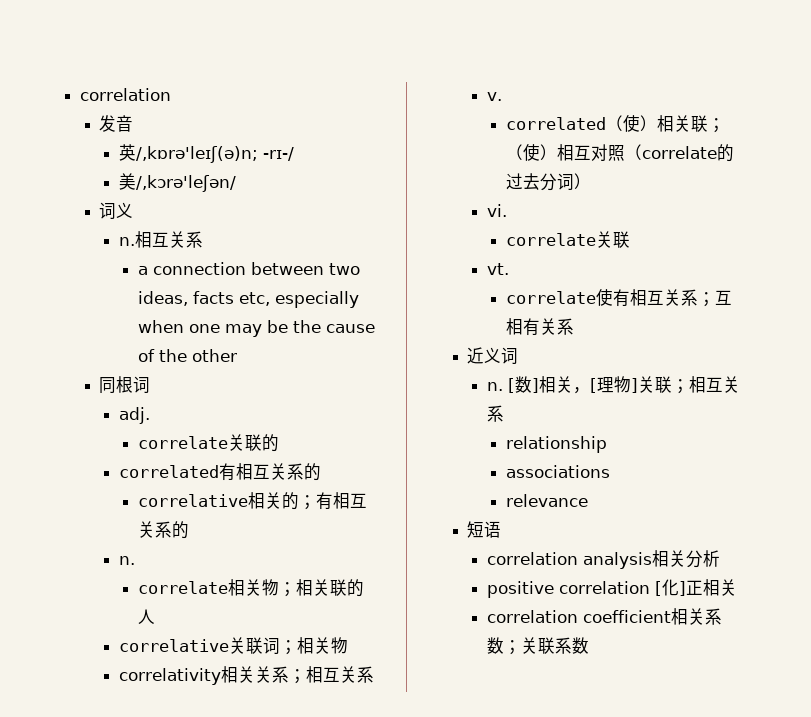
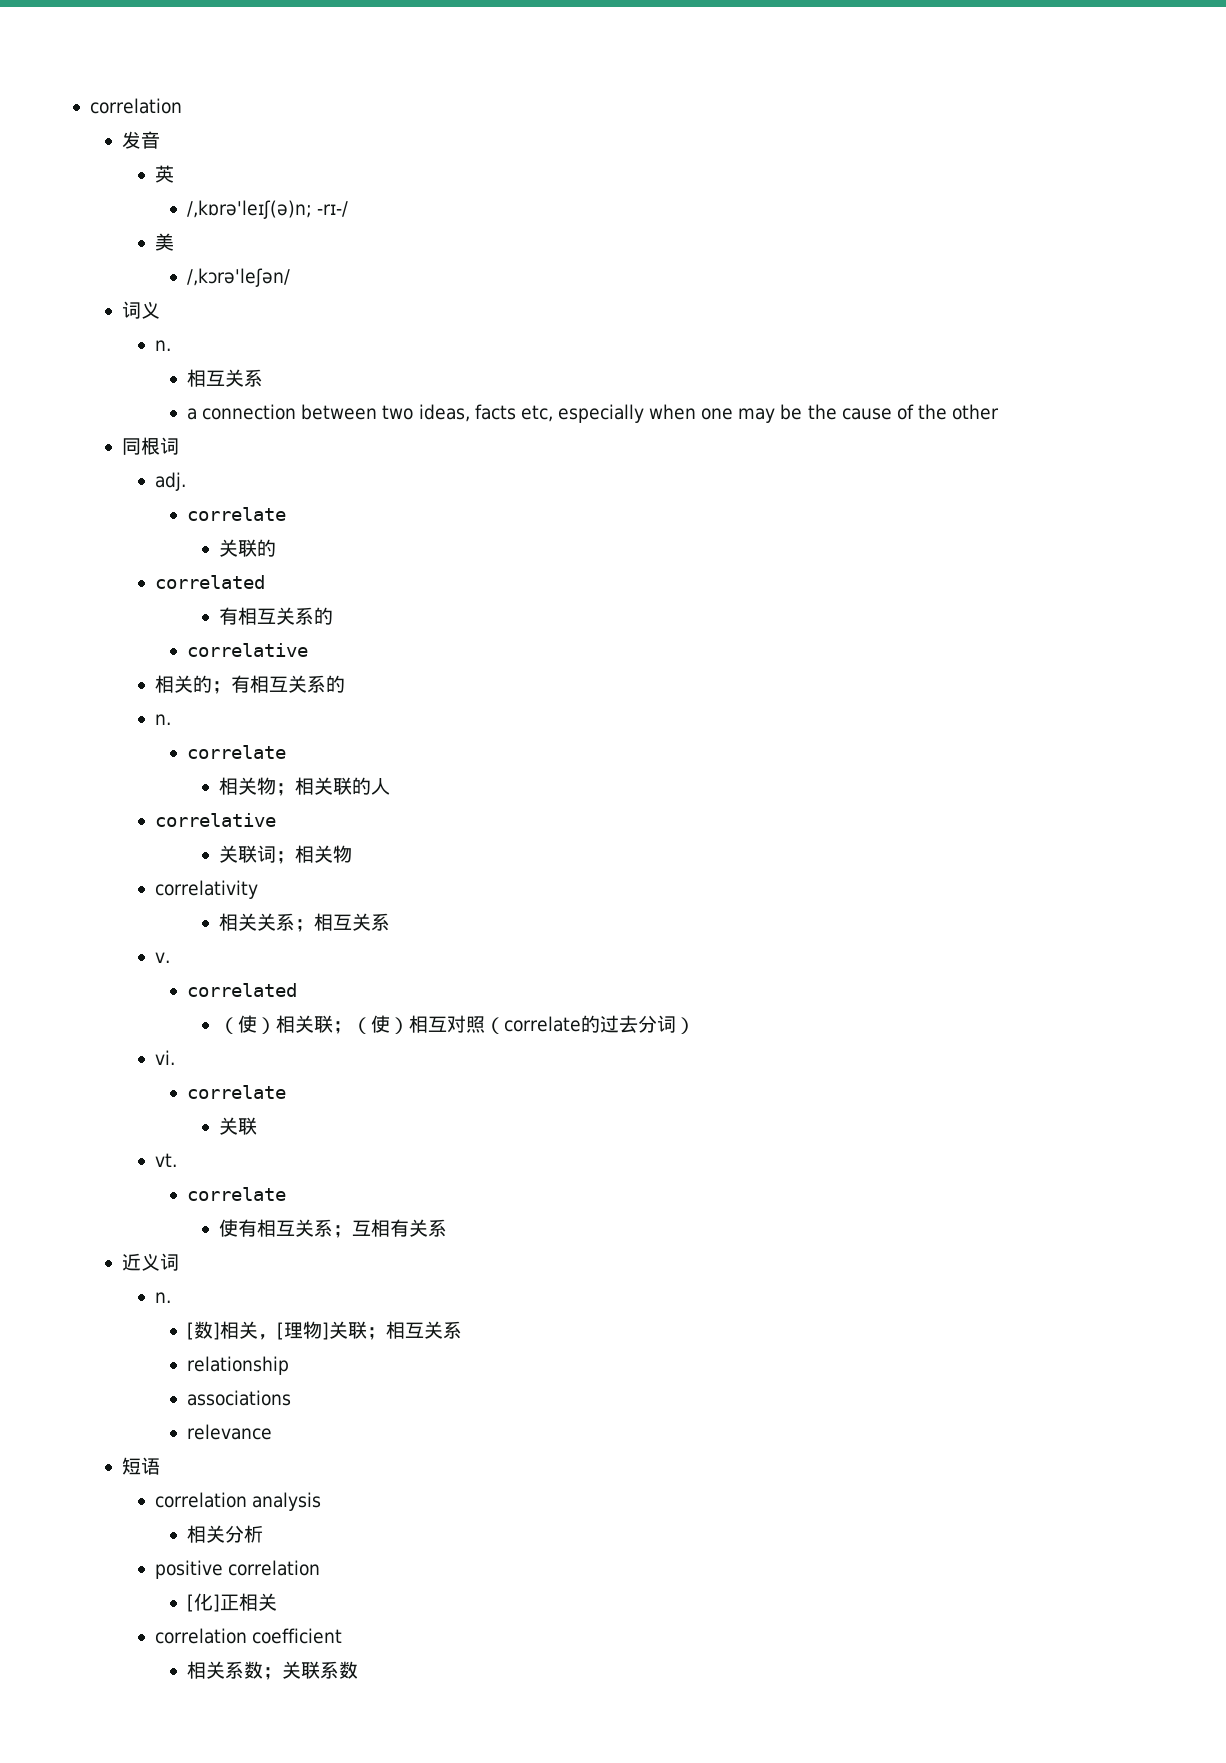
(136, 152) none -> (174, 174) //
(136, 181) none -> (174, 242) //
(135, 241) none -> (171, 345) //
(229, 442) none -> (286, 514) //
(219, 471) none -> (265, 582) //
(249, 500) none -> (308, 650) //
(229, 587) none -> (286, 752) //
(229, 645) none -> (276, 820) //
(221, 676) none -> (258, 889) //
(607, 123) none -> (297, 990) //
(597, 239) none -> (286, 1092) //
(597, 297) none -> (286, 1194) //
(503, 386) none -> (171, 1297) //
(652, 560) none -> (321, 1501) //
(650, 587) none -> (320, 1568) //
(671, 616) none -> (342, 1636) //

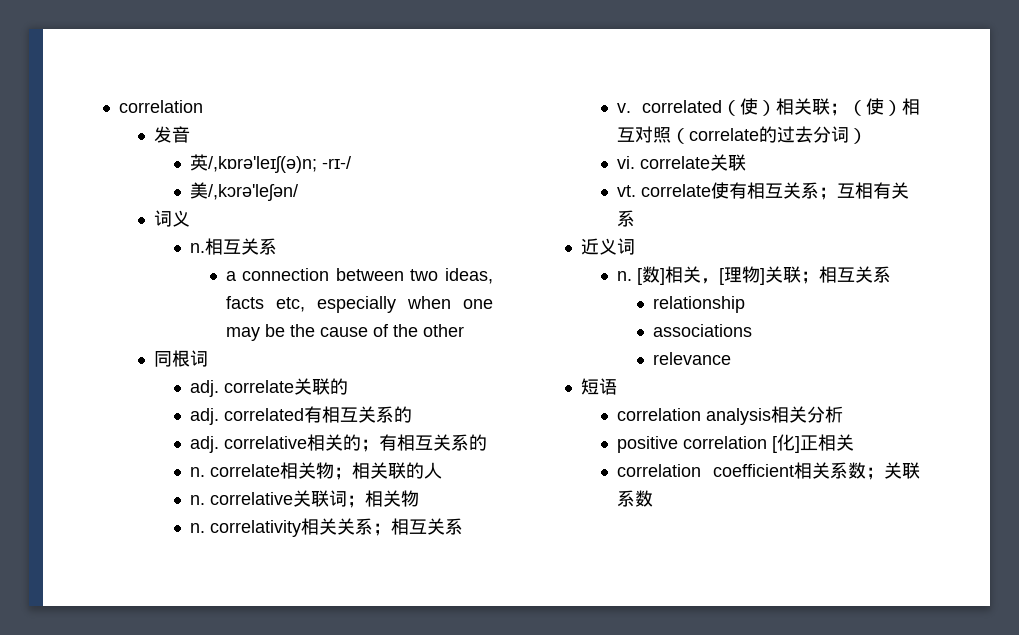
(174, 174) // -> (209, 162) none
(174, 242) // -> (209, 190) none
(171, 345) // -> (206, 248) none
[186,507,286,521] // correlate // -> [224,380,295,393] correlate
[154,575,265,589] [219,607,334,625] [186,643,308,657] correlated // 有相互关系的 // correlative // -> [190,406,413,425] [190,436,308,453] adj. correlated有相互关系的 // adj. correlative
[186,745,286,759] // correlate // -> [210,464,281,477] correlate
[154,813,276,827] correlative // -> [190,492,294,505] n. correlative
(353, 854) none -> [190,523,206,533] n.
(258, 889) // -> (302, 528) none
[186,983,297,997] // correlated // -> [642,100,722,113] correlated
[186,1085,286,1099] // correlate // -> [640,156,711,169] correlate
[186,1187,286,1201] // correlate // -> [641,184,712,197] correlate
(171, 1297) // -> (633, 276) none
(321, 1501) // -> (772, 416) none
(320, 1568) // -> (768, 442) none
(342, 1636) // -> (794, 470) none

